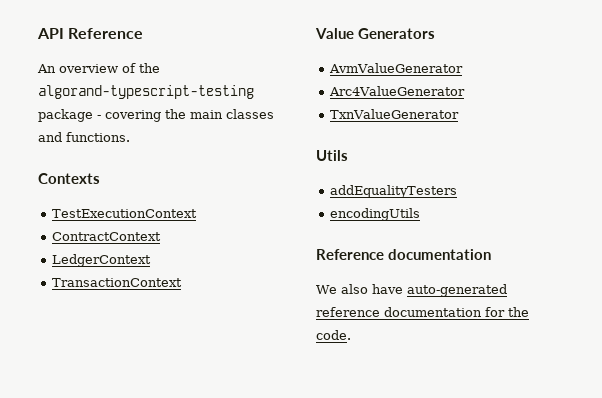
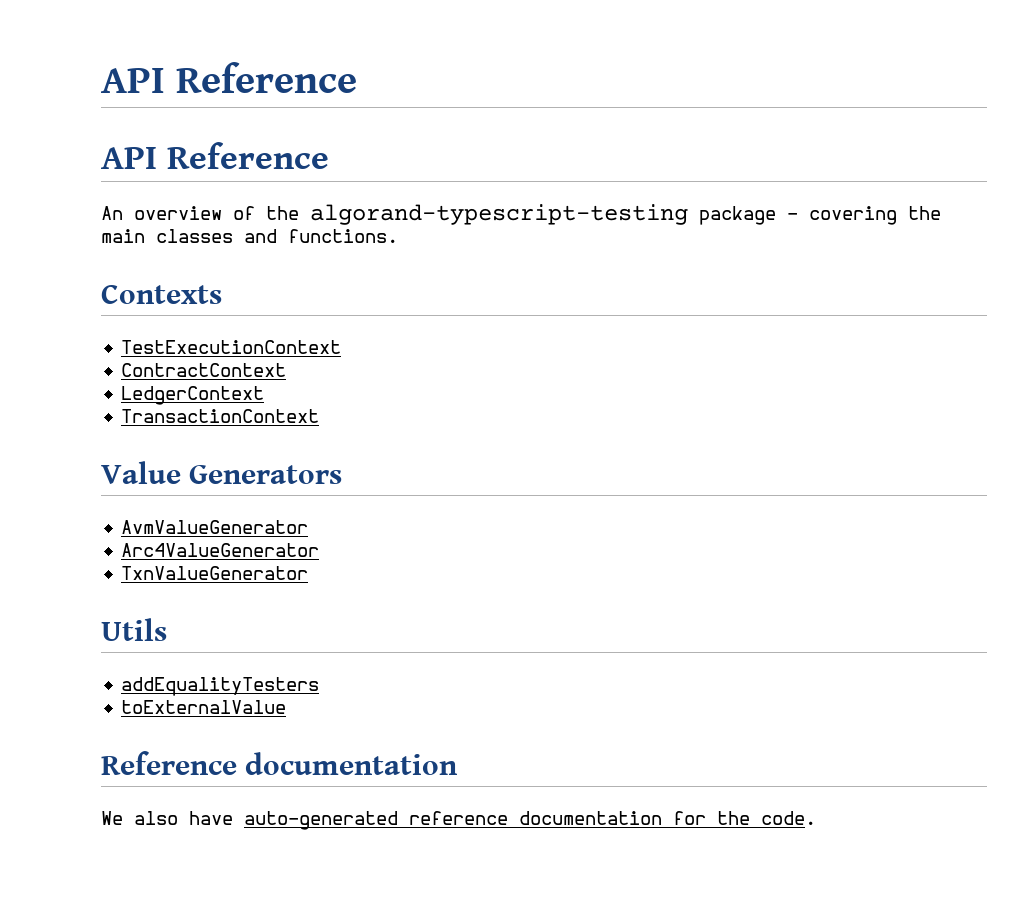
[37,28,144,39] API Reference -> [101,62,358,93] [101,142,329,169] API Reference // API Reference
[330,208,421,221] encodingUtils -> [121,700,287,714] toExternalValue

